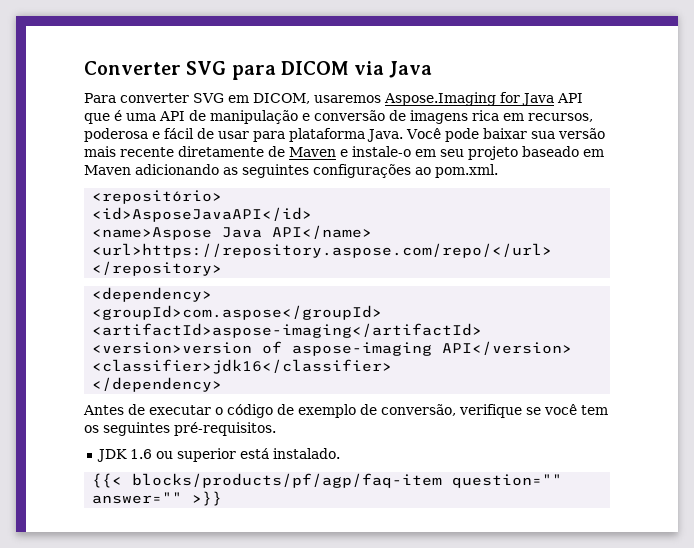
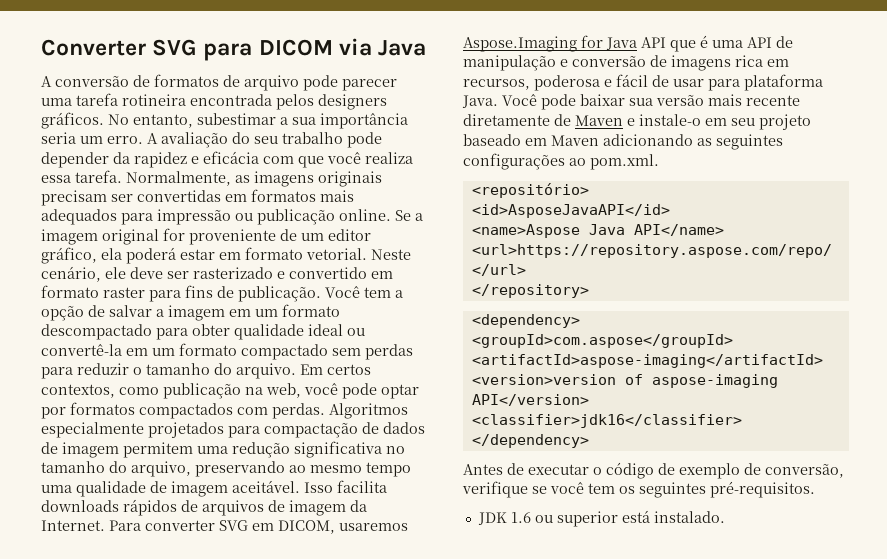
(433, 69) none -> [41,74,397,91] [41,93,387,110] [41,112,408,129] [41,132,382,148] [41,151,413,168] [41,170,382,187] [41,189,354,206] [41,209,423,225] [41,228,371,245] [41,247,411,264] [41,266,393,282] [41,285,403,302] [41,304,340,321] [41,324,365,340] [41,343,413,360] [41,363,371,379] [41,383,419,399] [41,402,408,419] [41,422,425,438] [41,441,405,458] [41,461,411,477] [41,480,387,497] [41,499,367,516] [41,520,105,531] A conversão de formatos de arquivo pode parecer uma tarefa rotineira encontrada pelos designers gráficos. No entanto, subestimar a sua importância seria um erro. A avaliação do seu trabalho pode depender da rapidez e eficácia com que você realiza essa tarefa. Normalmente, as imagens originais precisam ser convertidas em formatos mais adequados para impressão ou publicação online. Se a imagem original for proveniente de um editor gráfico, ela poderá estar em formato vetorial. Neste cenário, ele deve ser rasterizado e convertido em formato raster para fins de publicação. Você tem a opção de salvar a imagem em um formato descompactado para obter qualidade ideal ou convertê-la em um formato compactado sem perdas para reduzir o tamanho do arquivo. Em certos contextos, como publicação na web, você pode optar por formatos compactados com perdas. Algoritmos especialmente projetados para compactação de dados de imagem permitem uma redução significativa no tamanho do arquivo, preservando ao mesmo tempo uma qualidade de imagem aceitável. Isso facilita downloads rápidos de arquivos de imagem da Internet.
[92,473,563,488] [92,491,223,506] // {{< blocks/products/pf/agp/faq-item question="" answer="" >}} -> (725, 517) none

